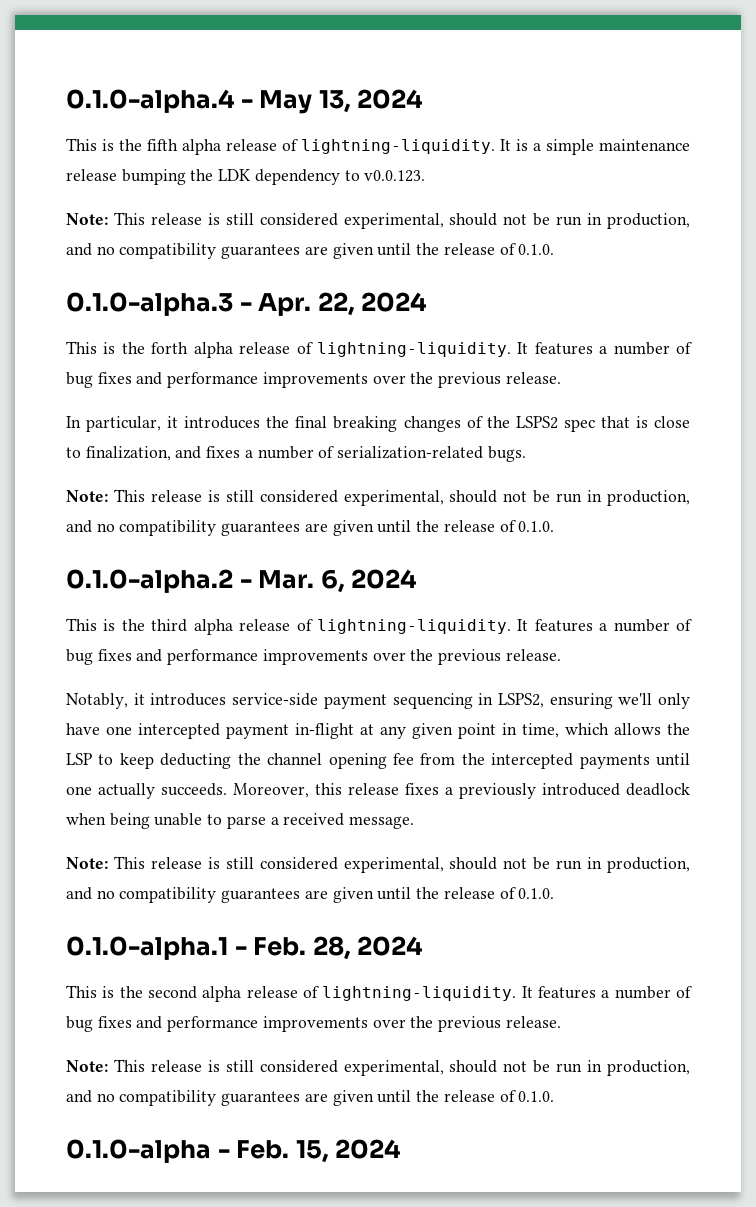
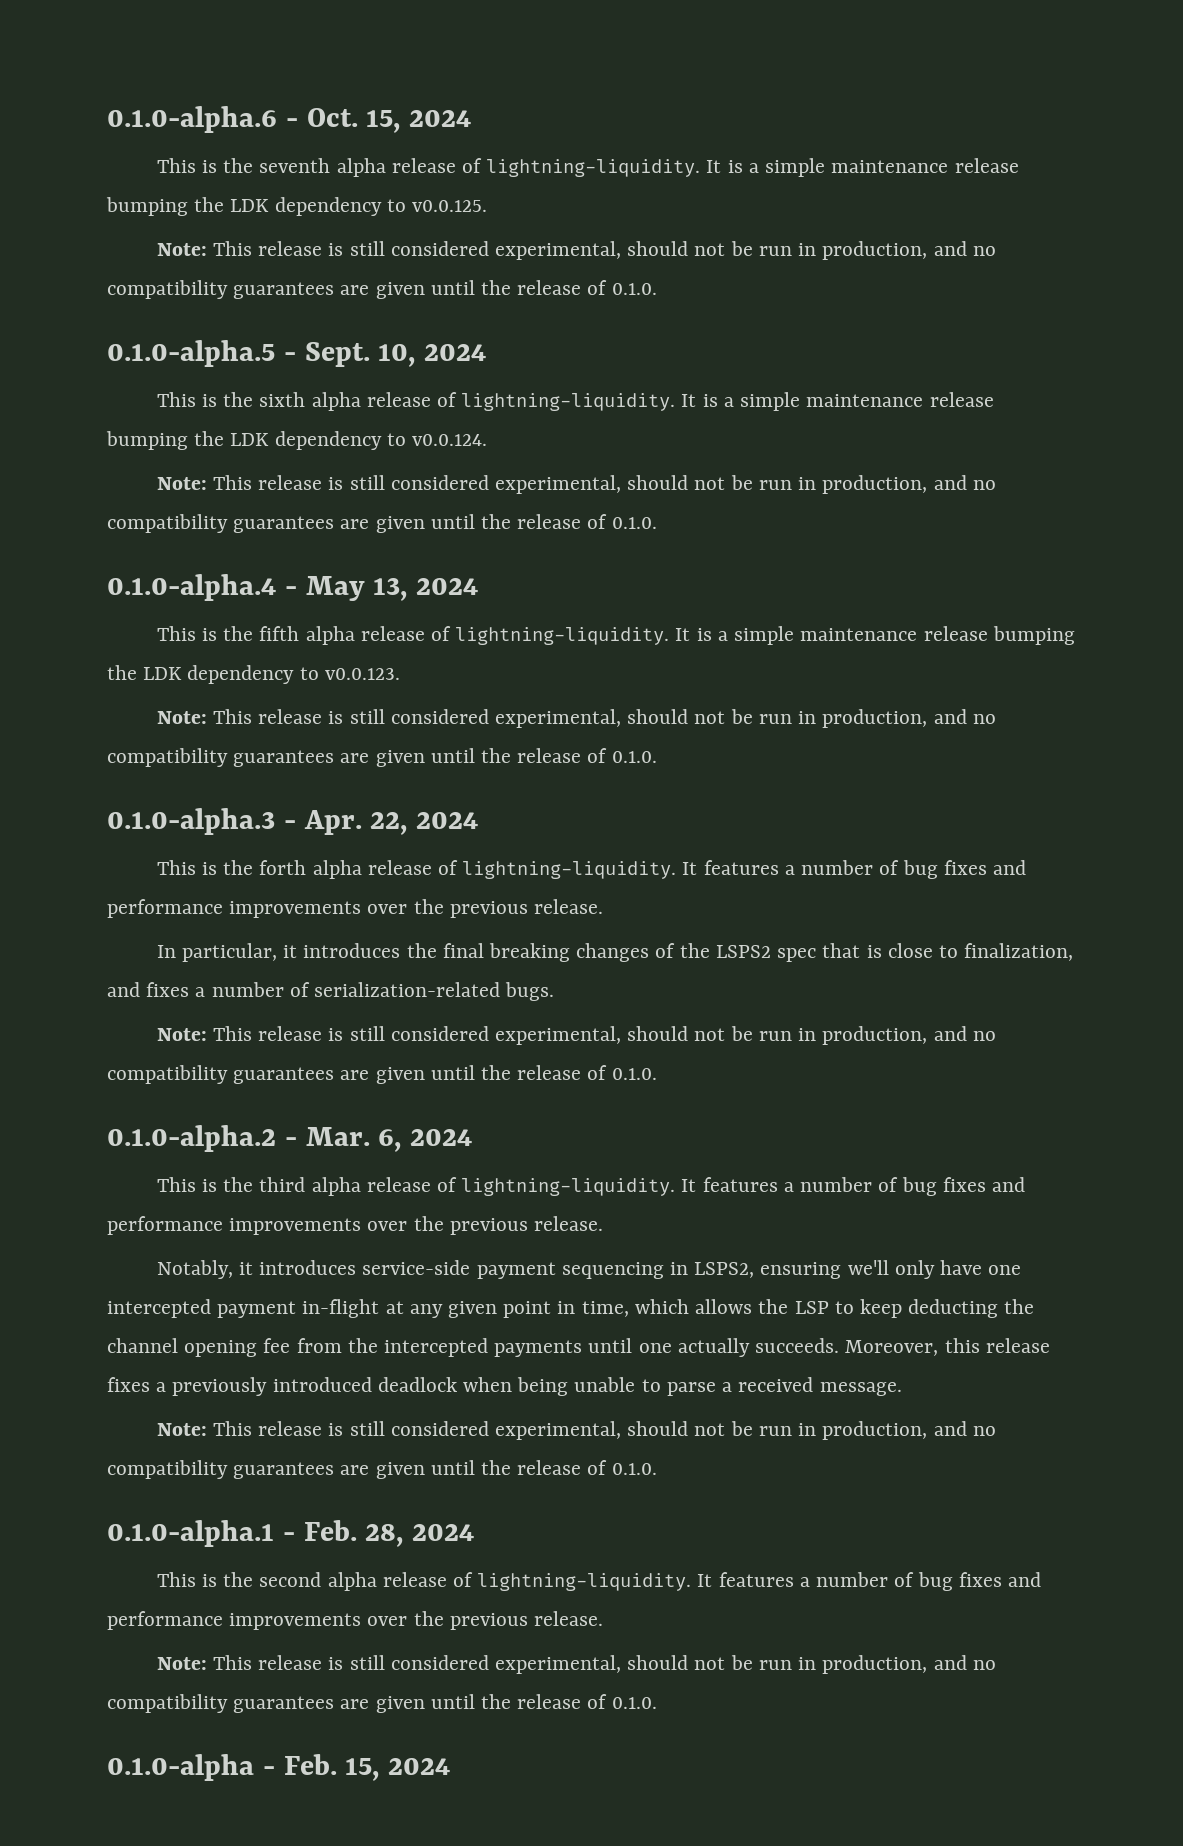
(66, 101) none -> [107,106,472,133] [156,158,1019,177] [106,197,488,216] [156,241,996,260] [107,280,657,299] [107,340,487,367] [156,392,994,411] [106,431,488,450] [156,475,996,494] [107,514,657,533] 0.1.0-alpha.6 - Oct. 15, 2024 // This is the seventh alpha release of lightning-liquidity. It is a simple maintenance release bumping the LDK dependency to v0.0.125. // Note: This release is still considered experimental, should not be run in production, and no compatibility guarantees are given until the release of 0.1.0. // 0.1.0-alpha.5 - Sept. 10, 2024 // This is the sixth alpha release of lightning-liquidity. It is a simple maintenance release bumping the LDK dependency to v0.0.124. // Note: This release is still considered experimental, should not be run in production, and no compatibility guarantees are given until the release of 0.1.0. //

